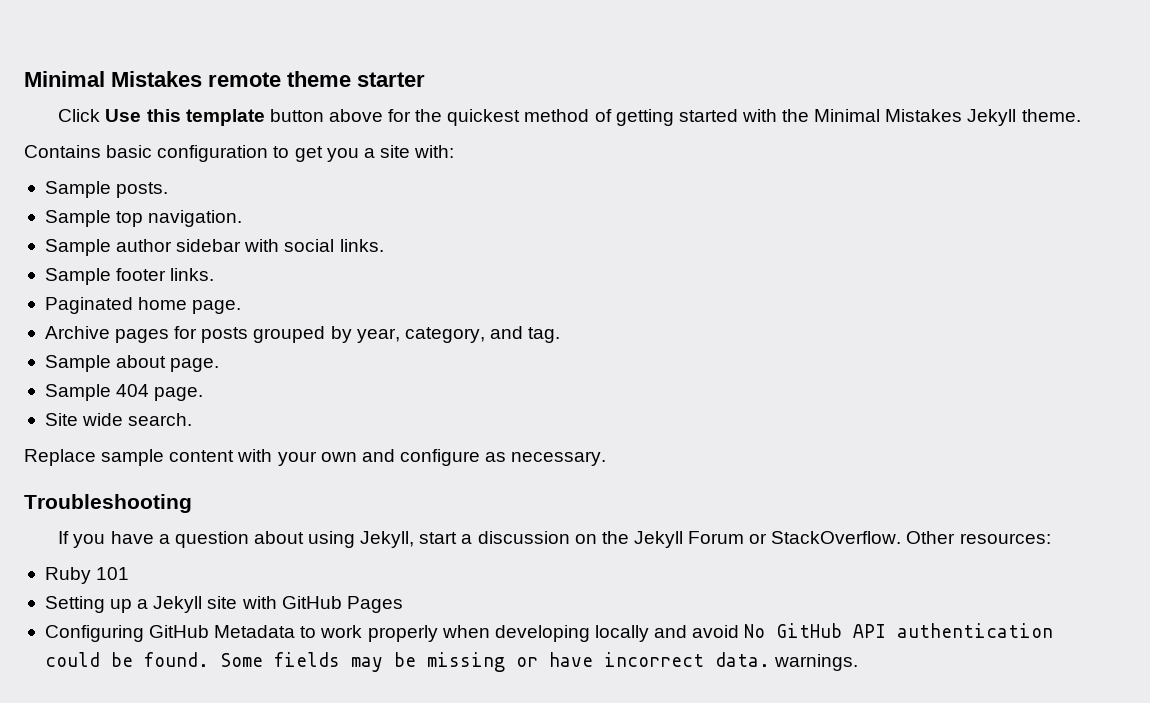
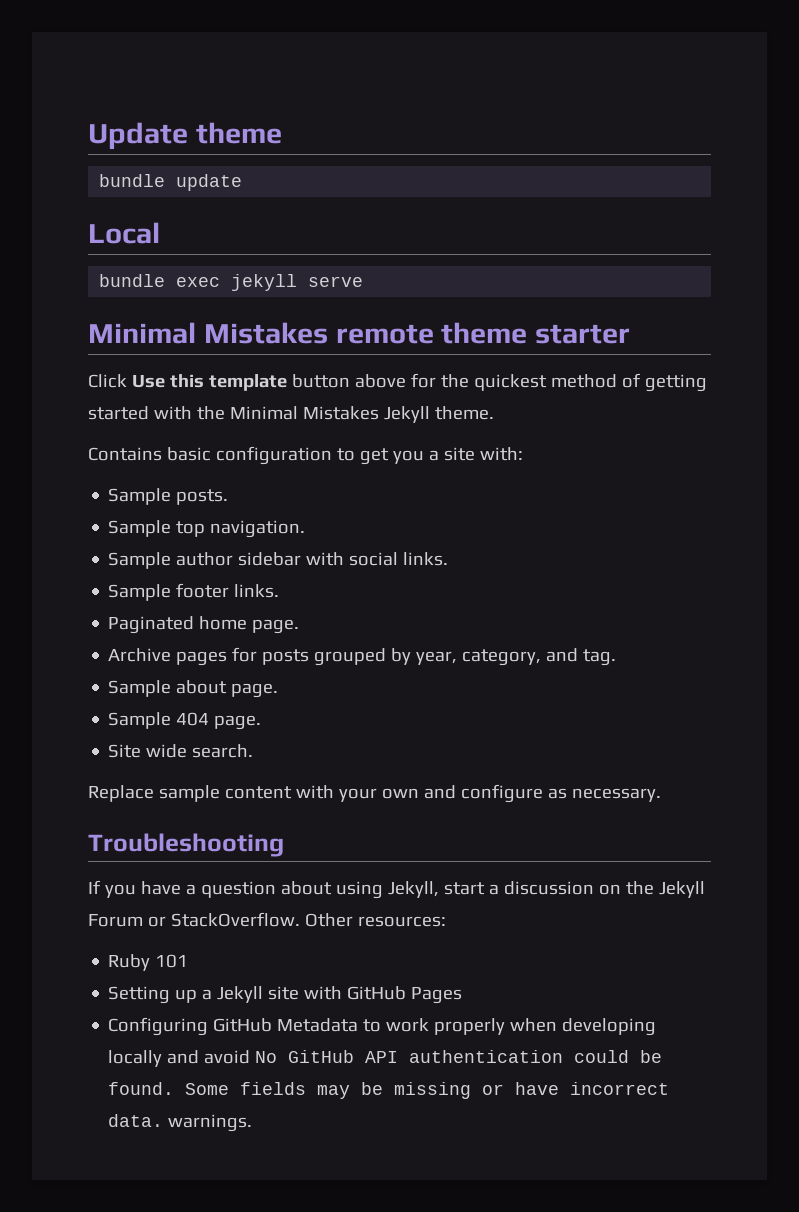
(24, 79) none -> [88,122,282,150] [99,174,243,191] [88,222,160,244] [99,274,364,291] Update theme // bundle update // Local // bundle exec jekyll serve //

